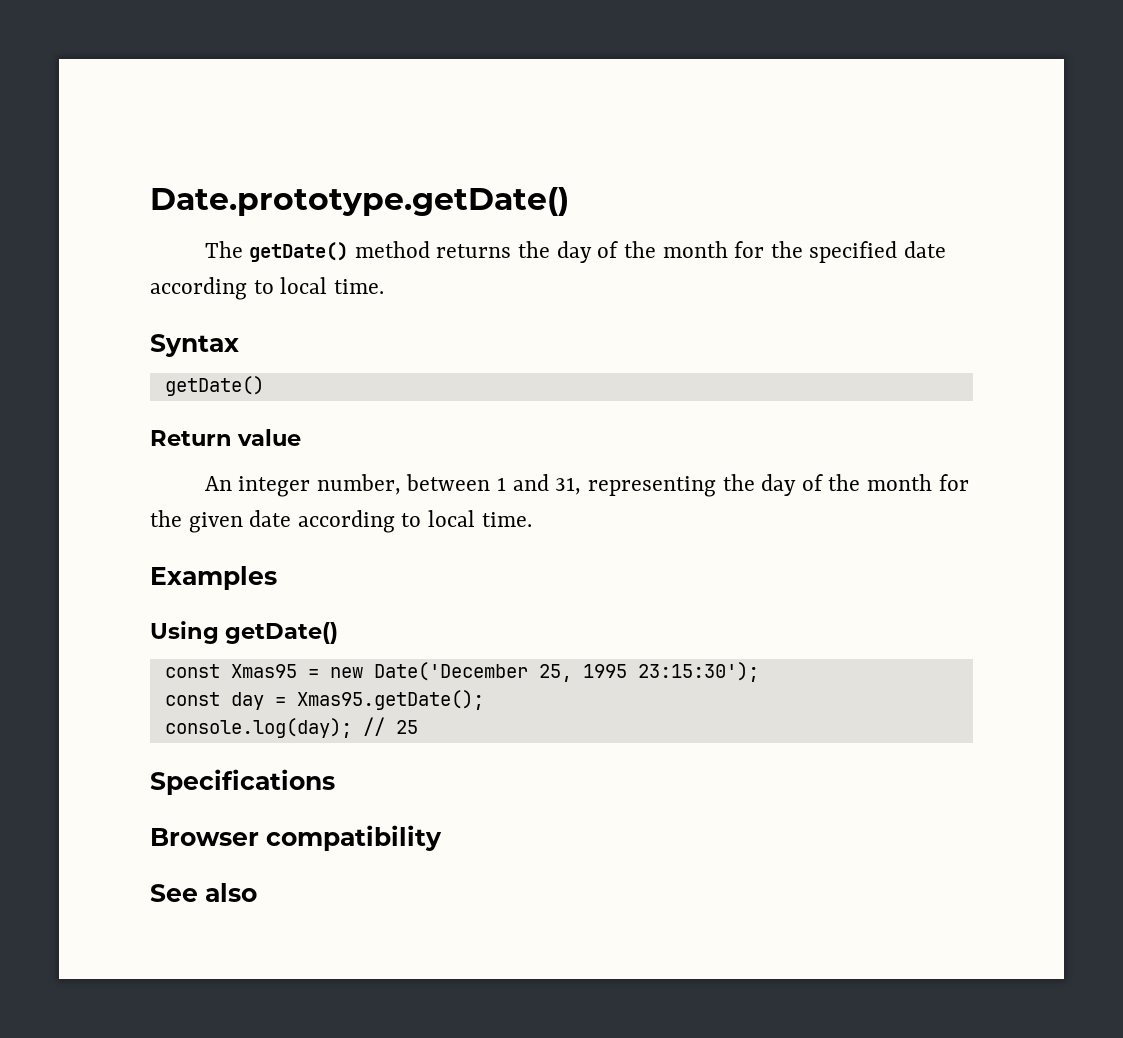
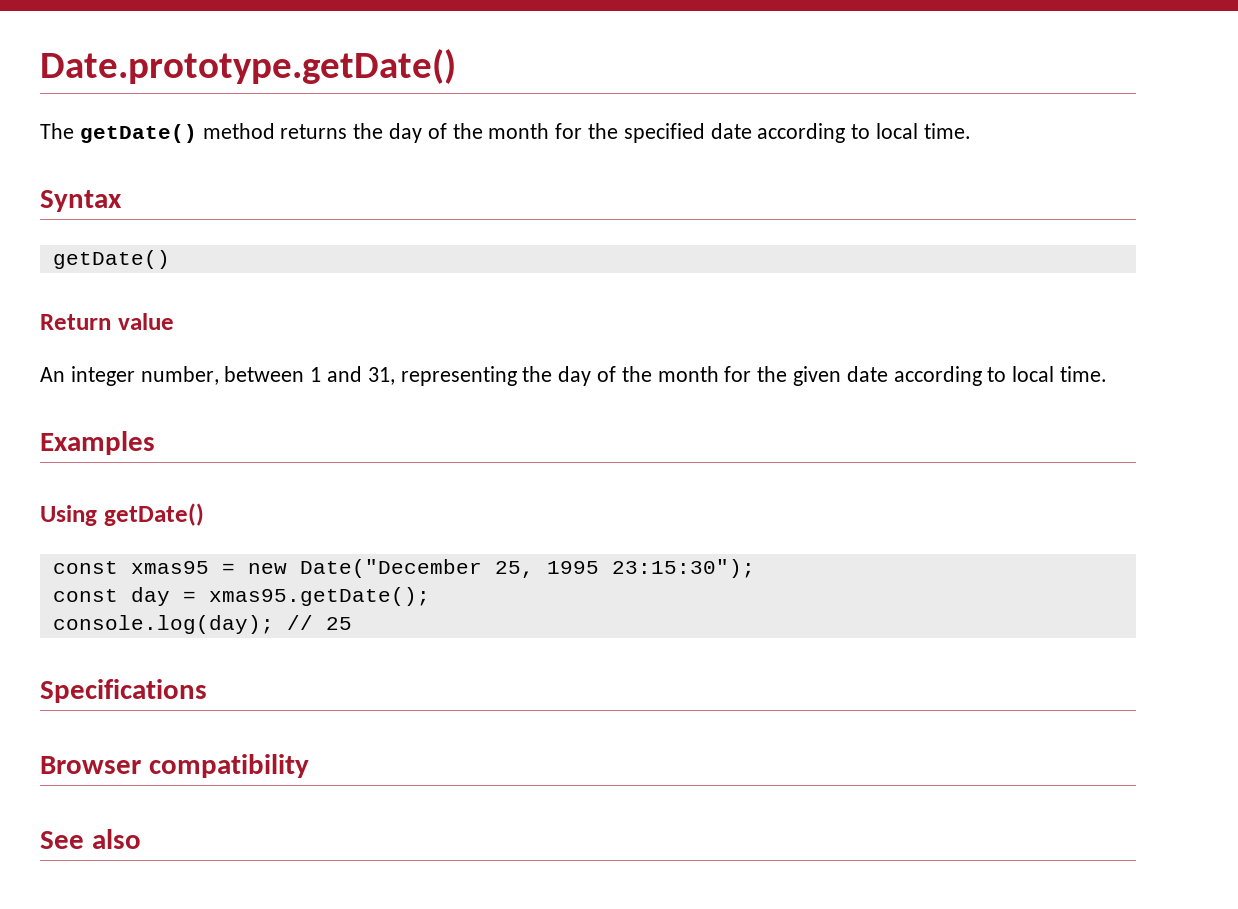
[230,664,297,678] Xmas95 -> [130,561,209,574] xmas95
[373,662,528,681] Date('December -> [299,559,482,578] Date("December
[637,662,759,682] 23:15:30'); -> [611,559,755,578] 23:15:30");
[296,690,484,710] Xmas95.getDate(); -> [208,587,430,606] xmas95.getDate();

